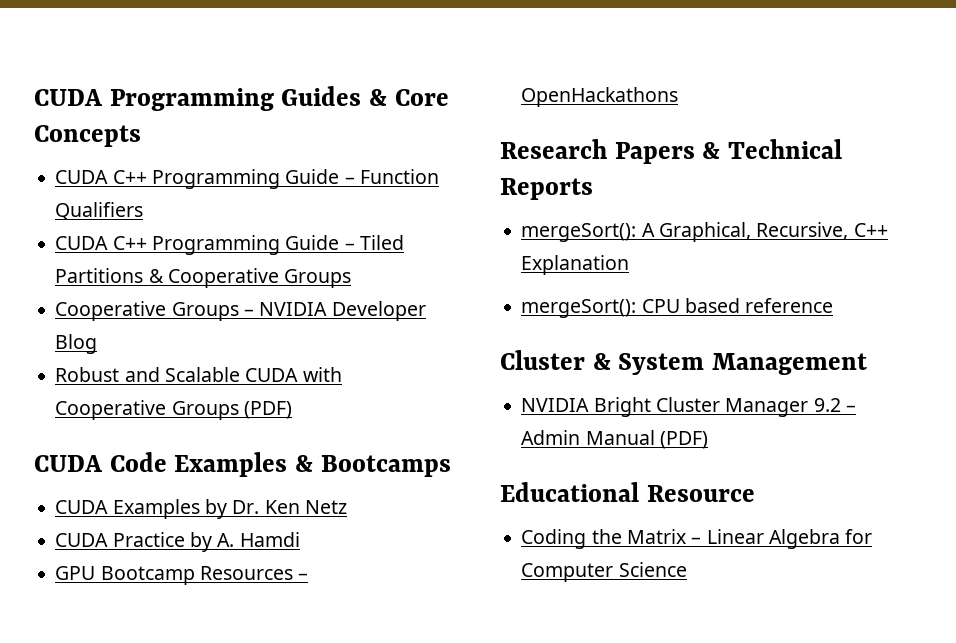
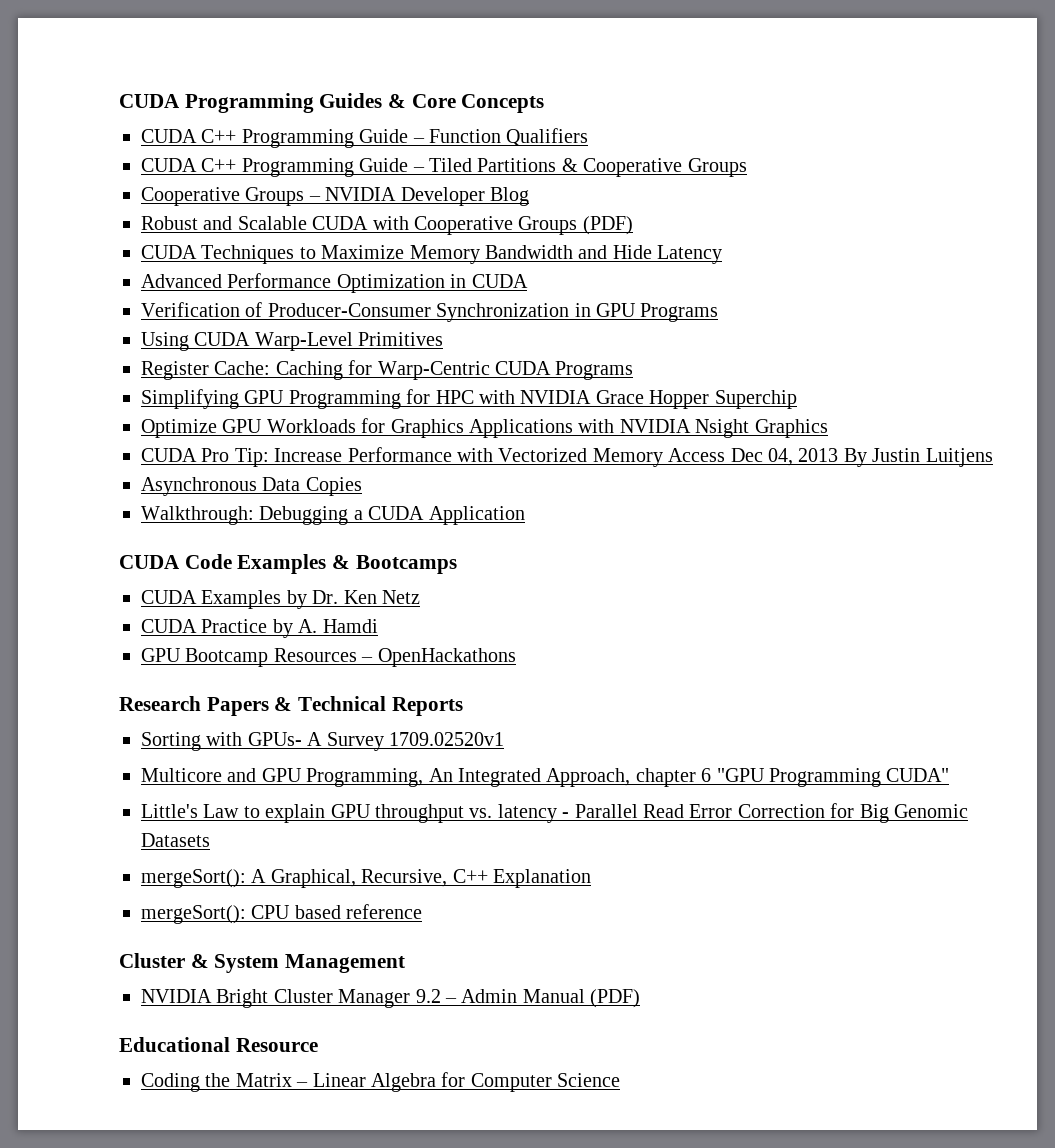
(292, 410) none -> [141,245,723,264] [141,273,528,293] [141,302,719,322] [141,332,444,351] [141,360,634,380] [141,389,797,409] [141,418,828,438] [141,447,993,467] [141,477,362,496] [141,506,525,525] // CUDA Techniques to Maximize Memory Bandwidth and Hide Latency // Advanced Performance Optimization in CUDA // Verification of Producer-Consumer Synchronization in GPU Programs // Using CUDA Warp-Level Primitives // Register Cache: Caching for Warp-Centric CUDA Programs // Simplifying GPU Programming for HPC with NVIDIA Grace Hopper Superchip // Optimize GPU Workloads for Graphics Applications with NVIDIA Nsight Graphics // CUDA Pro Tip: Increase Performance with Vectorized Memory Access Dec 04, 2013 By Justin Luitjens // Asynchronous Data Copies // Walkthrough: Debugging a CUDA Application
(593, 189) none -> [141,732,504,751] [141,768,950,787] [141,803,968,823] [141,833,210,847] // Sorting with GPUs- A Survey 1709.02520v1 // Multicore and GPU Programming, An Integrated Approach, chapter 6 "GPU Programming CUDA" // Little's Law to explain GPU throughput vs. latency - Parallel Read Error Correction for Big Genomic Datasets

